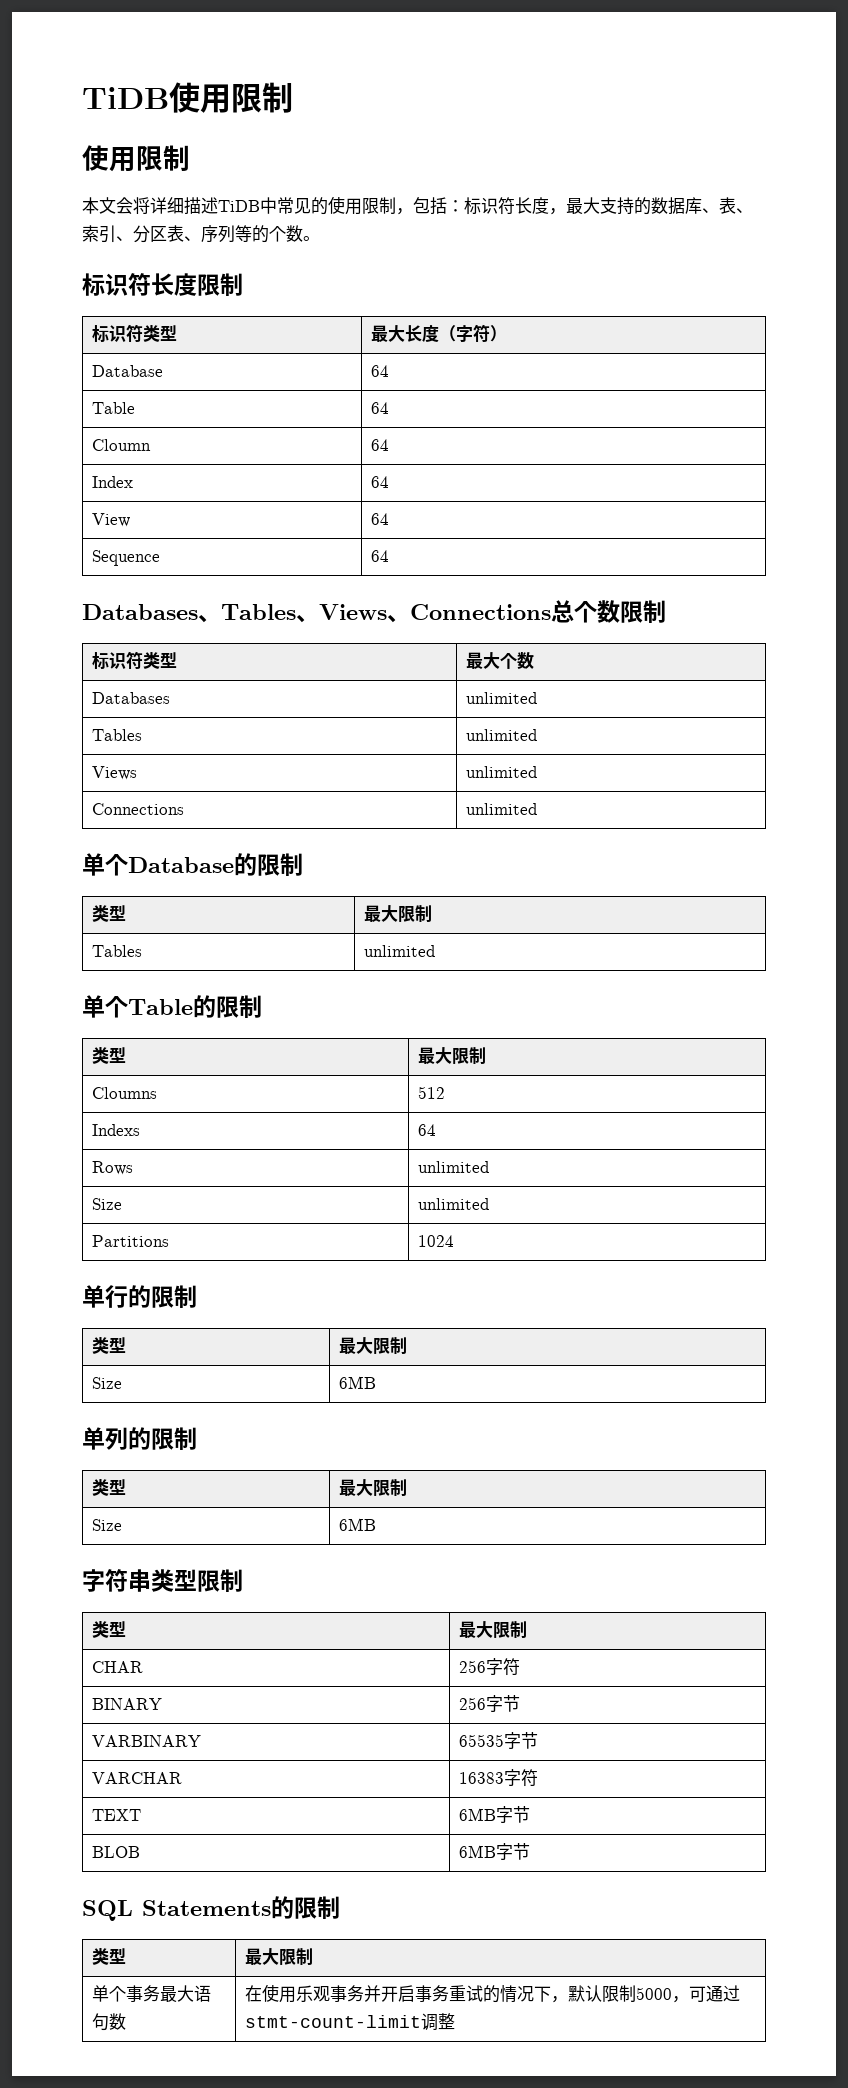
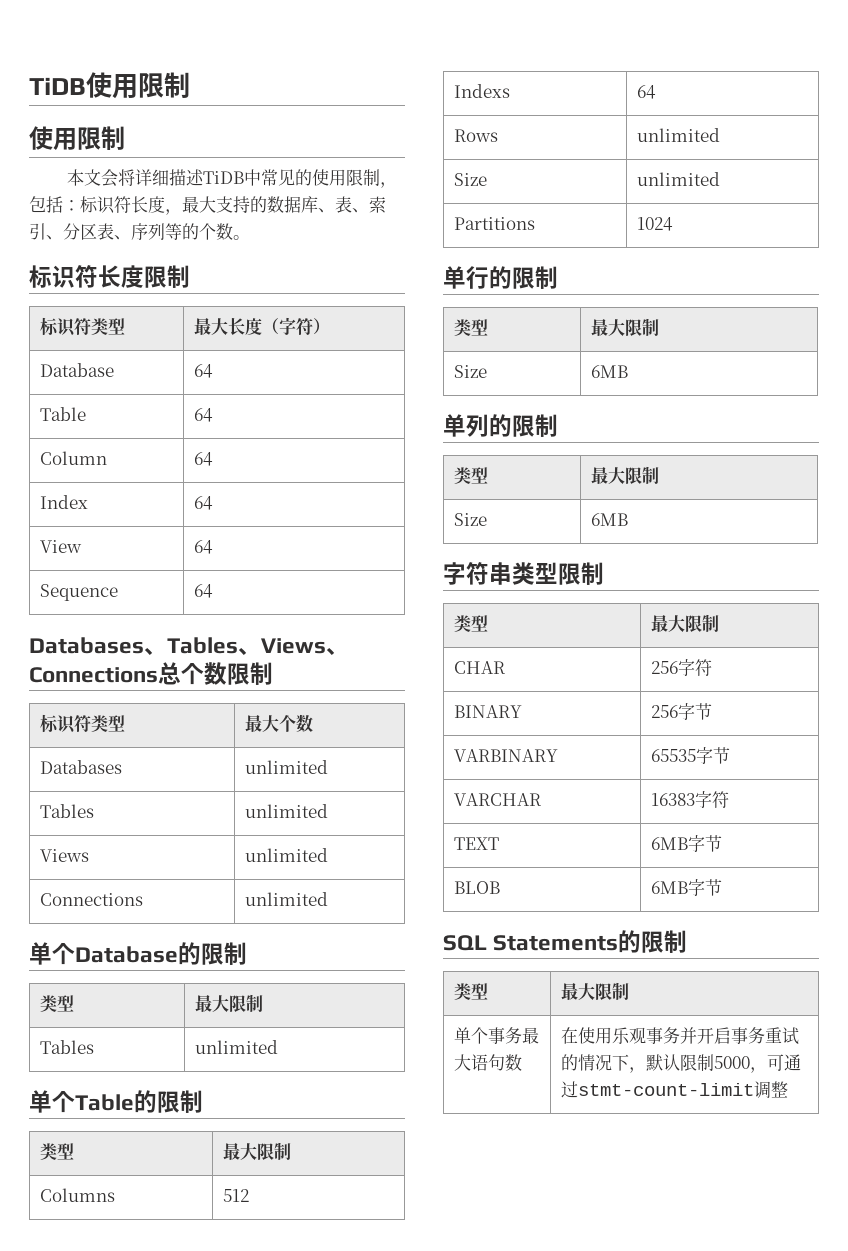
[91,439,151,451] Cloumn -> [40,451,108,465] Column
[91,1087,157,1099] Cloumns -> [40,1188,116,1202] Columns

